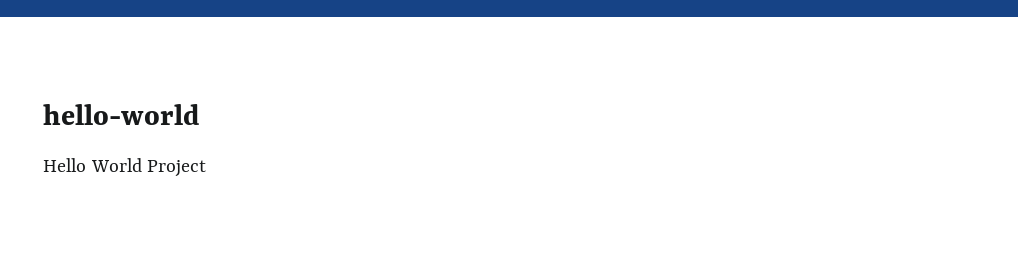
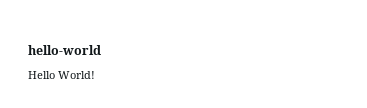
[90,158,207,177] World Project -> [58,71,95,79] World!

